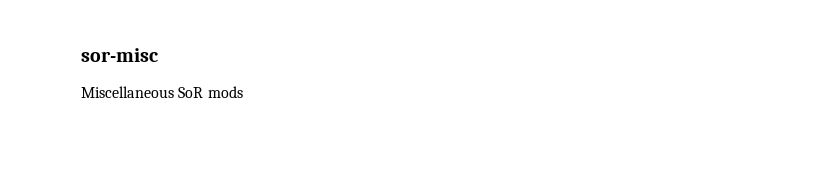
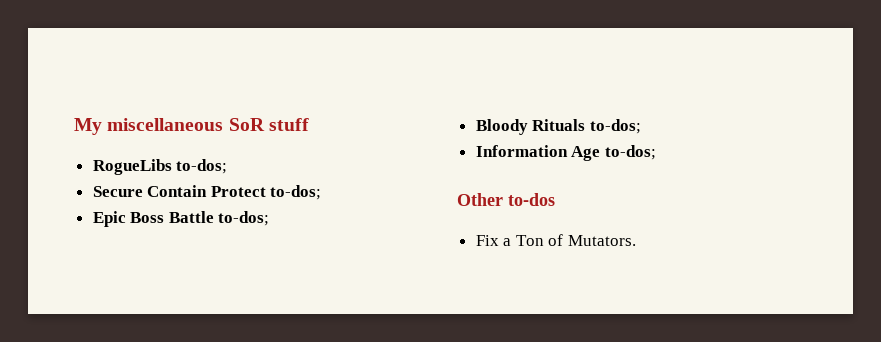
[81,48,158,62] [81,86,243,98] sor-misc // Miscellaneous SoR mods -> [74,118,309,135] [92,159,228,175] [92,185,322,200] [92,211,270,227] [475,119,641,135] [475,145,656,161] [457,193,555,206] [475,234,637,246] My miscellaneous SoR stuff // RogueLibs to-dos; // Secure Contain Protect to-dos; // Epic Boss Battle to-dos; // Bloody Rituals to-dos; // Information Age to-dos; // Other to-dos // Fix a Ton of Mutators.

